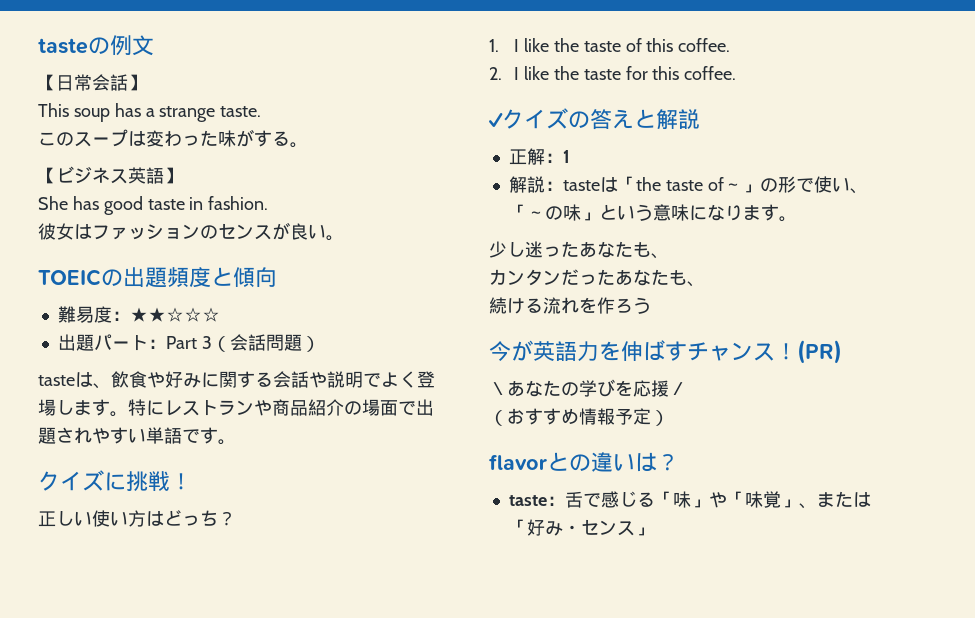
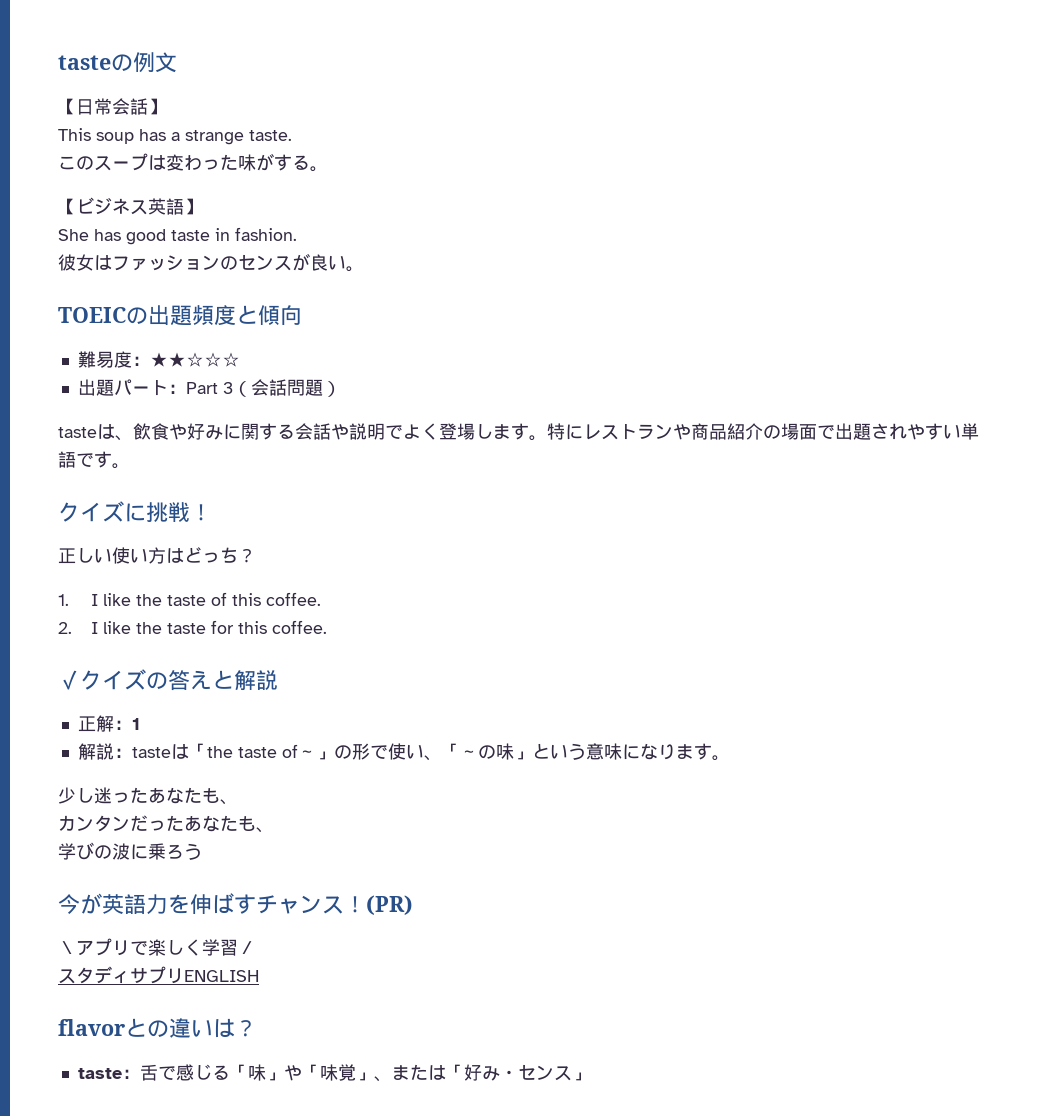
[489,297,615,314] 続ける流れを作 -> [58,842,166,860] 学びの波に乗
[507,379,687,397] [489,408,669,426] あなたの学びを応援／ // （おすすめ情報予定） -> [76,938,256,956] [58,966,259,984] アプリで楽しく学習／ // スタディサプリENGLISH

